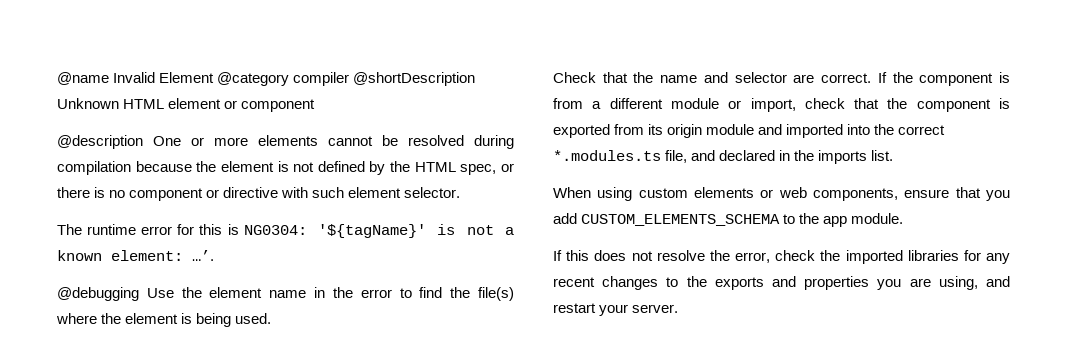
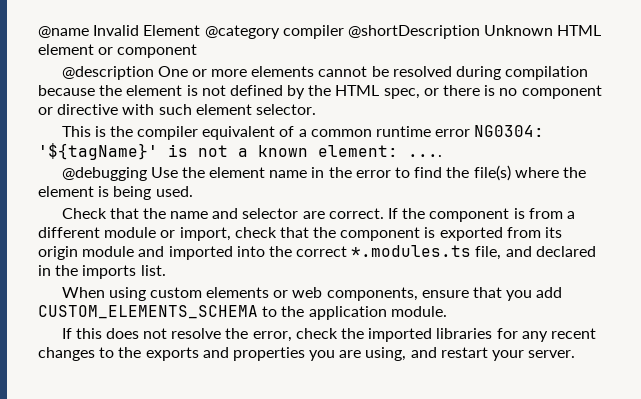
[57,224,239,235] The runtime error for this is -> [61,126,471,140] This is the compiler equivalent of a common runtime error
[192,250,214,261] …’. -> [408,154,442,157] ....
[823,216,848,227] app -> [308,306,387,320] application

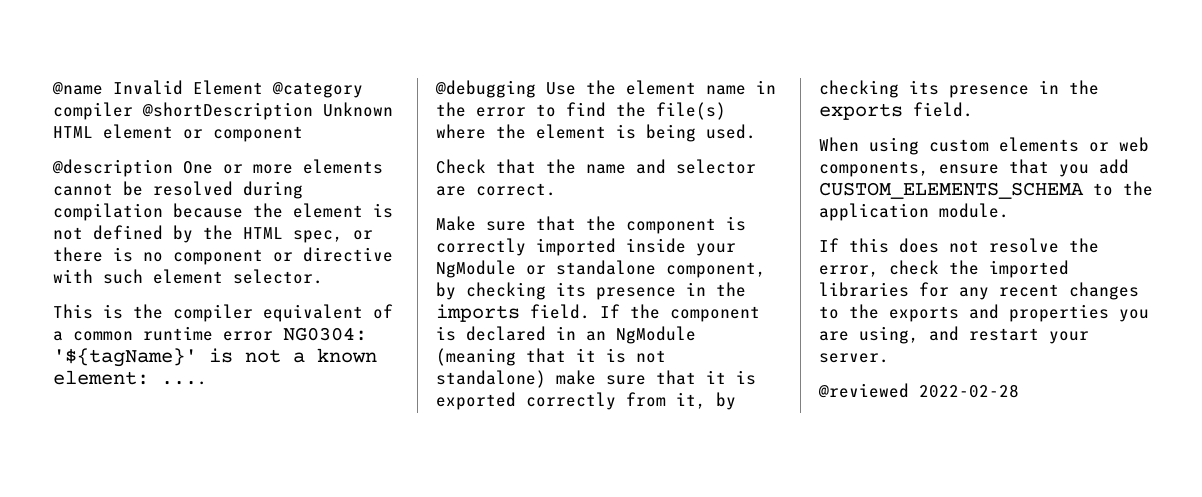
[387,208,575,222] [38,227,563,241] [38,245,596,260] [38,265,166,279] If the component is from a different module or import, check that the component is exported from its origin module and imported into the correct *.modules.ts file, and declared in the imports list. -> [436,216,746,234] [436,238,736,256] [436,260,766,278] [436,282,746,300] [436,304,760,322] [436,326,696,344] [436,348,666,366] [436,370,756,388] [436,392,736,410] [819,80,1099,98] [819,102,973,120] // Make sure that the component is correctly imported inside your NgModule or standalone component, by checking its presence in the imports field. If the component is declared in an NgModule (meaning that it is not standalone) make sure that it is exported correctly from it, by checking its presence in the exports field.
(576, 354) none -> [818,383,1019,398] // @reviewed 2022-02-28

